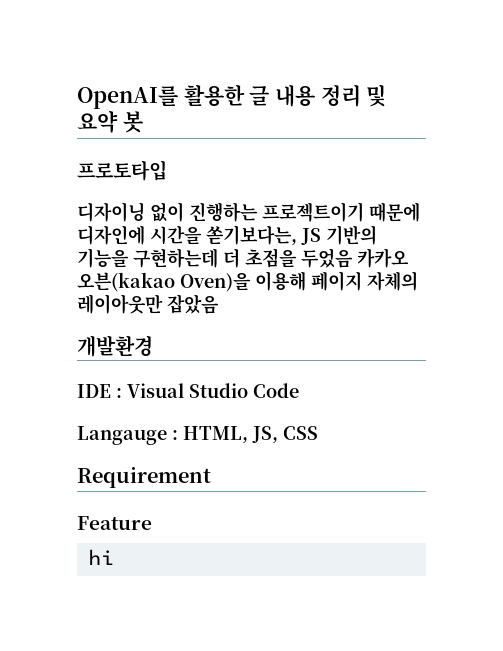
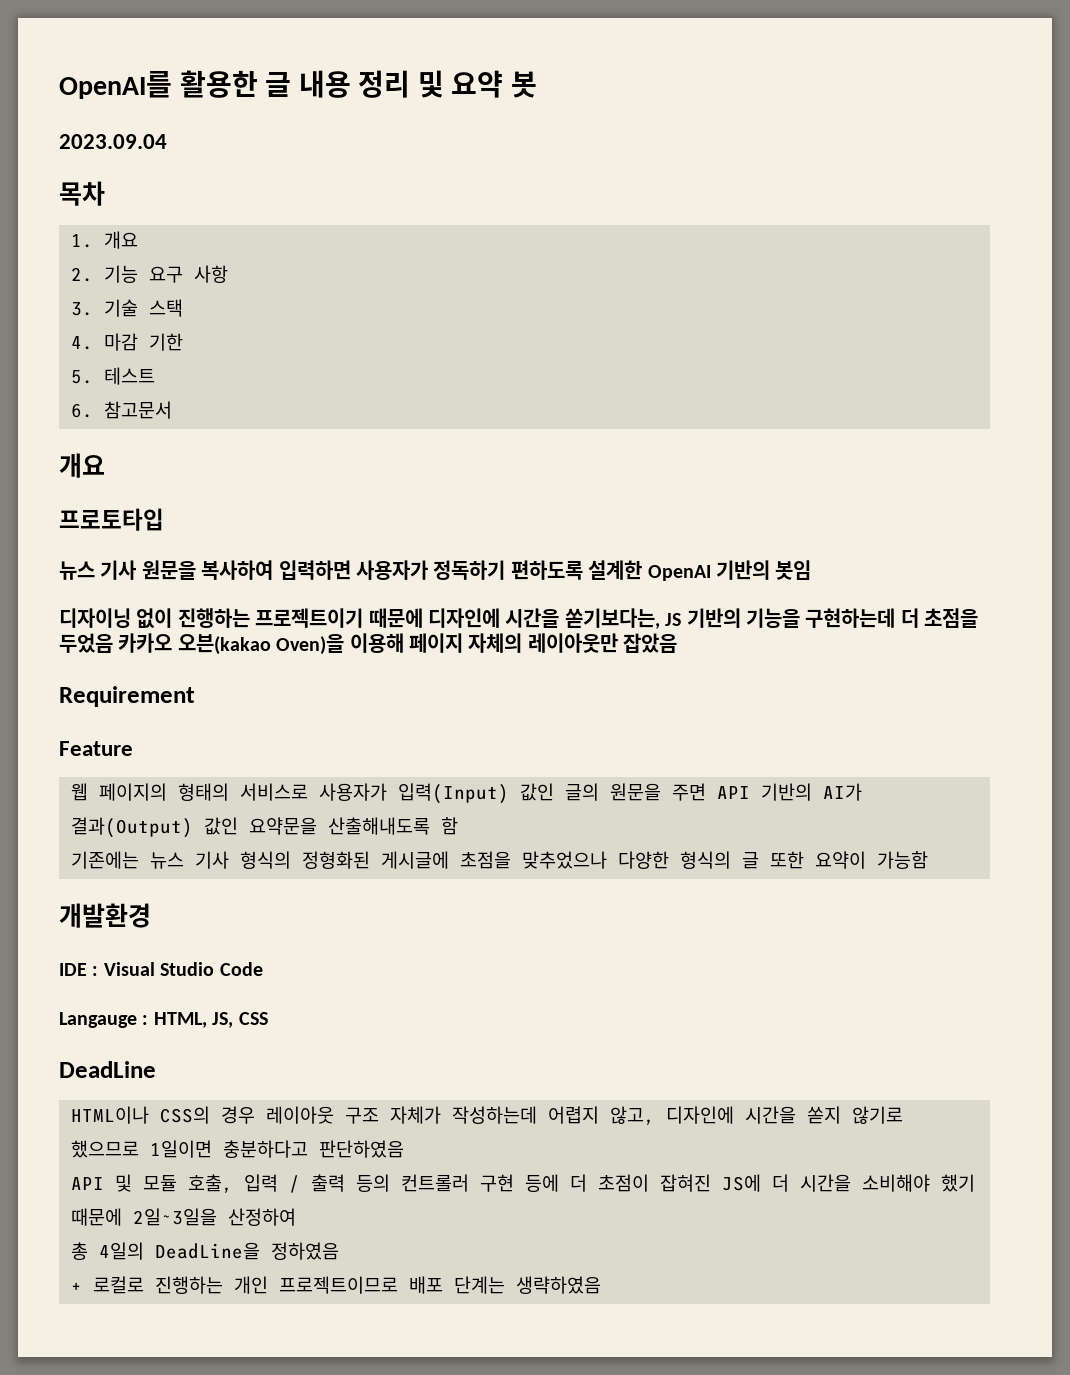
[77,160,167,181] 프로토타입 -> [59,134,167,149] [59,181,105,206] [71,231,138,249] [71,265,228,283] [71,299,183,317] [71,333,183,351] [71,367,155,385] [71,401,172,419] [59,453,105,478] [59,508,164,531] [59,560,812,581] 2023.09.04 // 목차 // 1. 개요 // 2. 기능 요구 사항 // 3. 기술 스택 // 4. 마감 기한 // 5. 테스트 // 6. 참고문서 // 개요 // 프로토타입 // 뉴스 기사 원문을 복사하여 입력하면 사용자가 정독하기 편하도록 설계한 OpenAI 기반의 봇임
(219, 304) none -> [59,686,195,707] [59,741,133,756] [71,783,862,804] [71,817,458,838] [71,851,928,869] // Requirement // Feature // 웹 페이지의 형태의 서비스로 사용자가 입력(Input) 값인 글의 원문을 주면 API 기반의 AI가 결과(Output) 값인 요약문을 산출해내도록 함 // 기존에는 뉴스 기사 형식의 정형화된 게시글에 초점을 맞추었으나 다양한 형식의 글 또한 요약이 가능함
[77,467,211,488] [77,516,152,530] [87,549,114,565] Requirement // Feature // hi -> [59,1061,156,1078] [71,1106,903,1125] [71,1140,404,1158] [71,1174,975,1193] [71,1208,296,1226] [71,1242,339,1260] [71,1276,601,1294] DeadLine // HTML이나 CSS의 경우 레이아웃 구조 자체가 작성하는데 어렵지 않고, 디자인에 시간을 쏟지 않기로 했으므로 1일이면 충분하다고 판단하였음 // API 및 모듈 호출, 입력 / 출력 등의 컨트롤러 구현 등에 더 초점이 잡혀진 JS에 더 시간을 소비해야 했기 때문에 2일~3일을 산정하여 // 총 4일의 DeadLine을 정하였음 // + 로컬로 진행하는 개인 프로젝트이므로 배포 단계는 생략하였음

